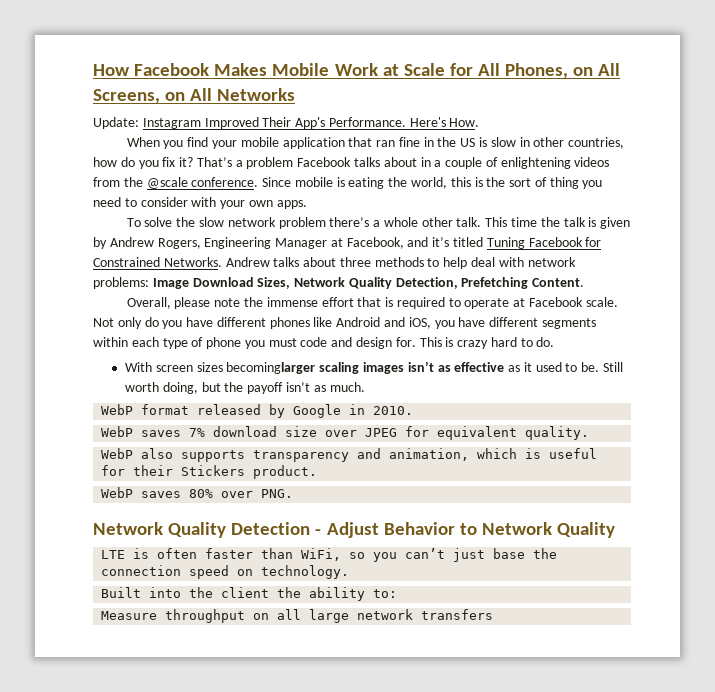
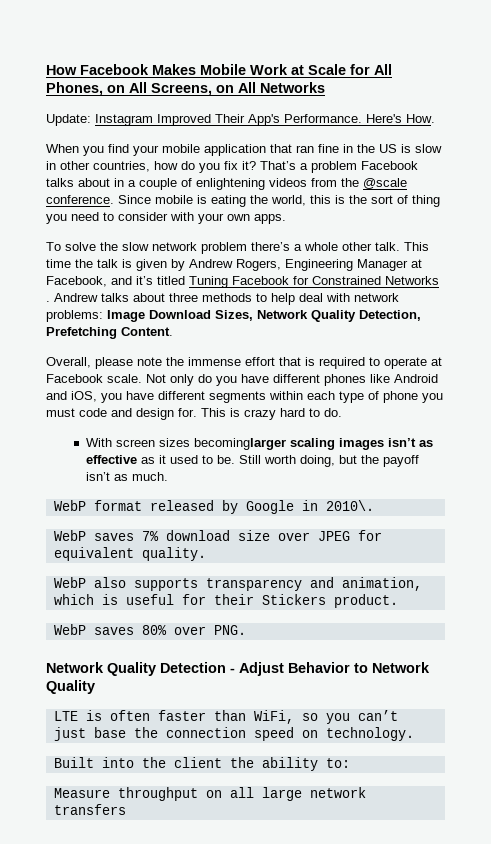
[163,257,222,267] Networks. -> [385,276,439,285] [46,301,50,302] Networks .
[373,406,414,415] 2010. -> [325,500,374,511] 2010\.

